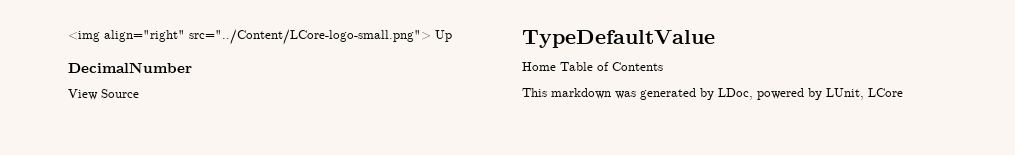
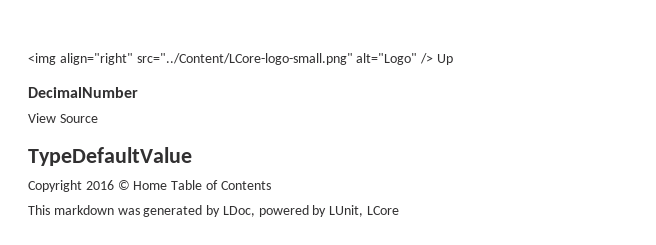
[189,29,431,45] src="../Content/LCore-logo-small.png"> -> [136,53,434,65] src="../Content/LCore-logo-small.png" alt="Logo" />
(715, 39) none -> [28,180,130,192] Copyright 2016 ©

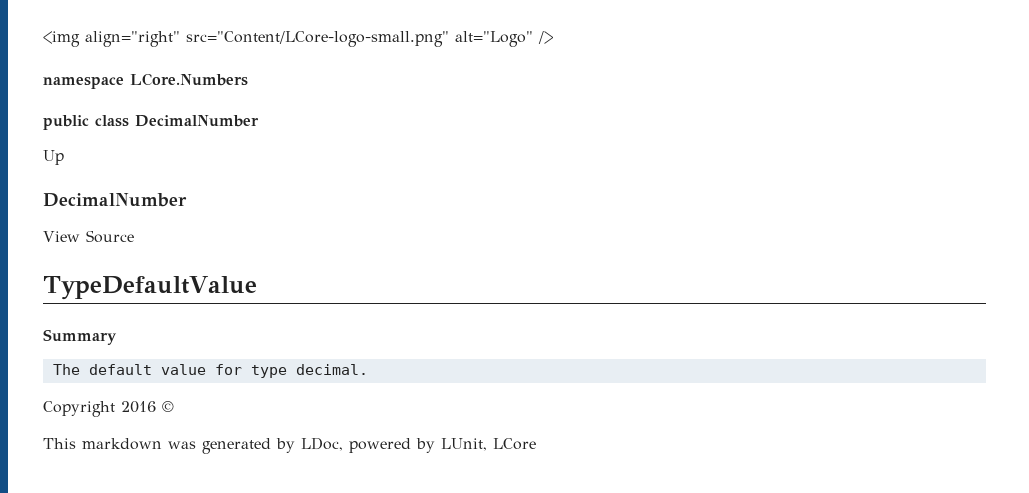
[136,53,353,65] src="../Content/LCore-logo-small.png" -> [186,31,449,47] src="Content/LCore-logo-small.png"
(434, 58) none -> [43,73,248,89] [43,115,259,130] // namespace LCore.Numbers // public class DecimalNumber //
(192, 156) none -> [43,329,117,345] [52,364,368,378] // Summary // The default value for type decimal.
[133,180,271,190] Home Table of Contents -> (174, 406) none

